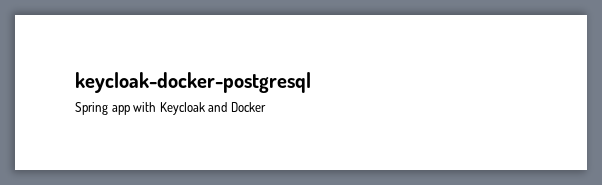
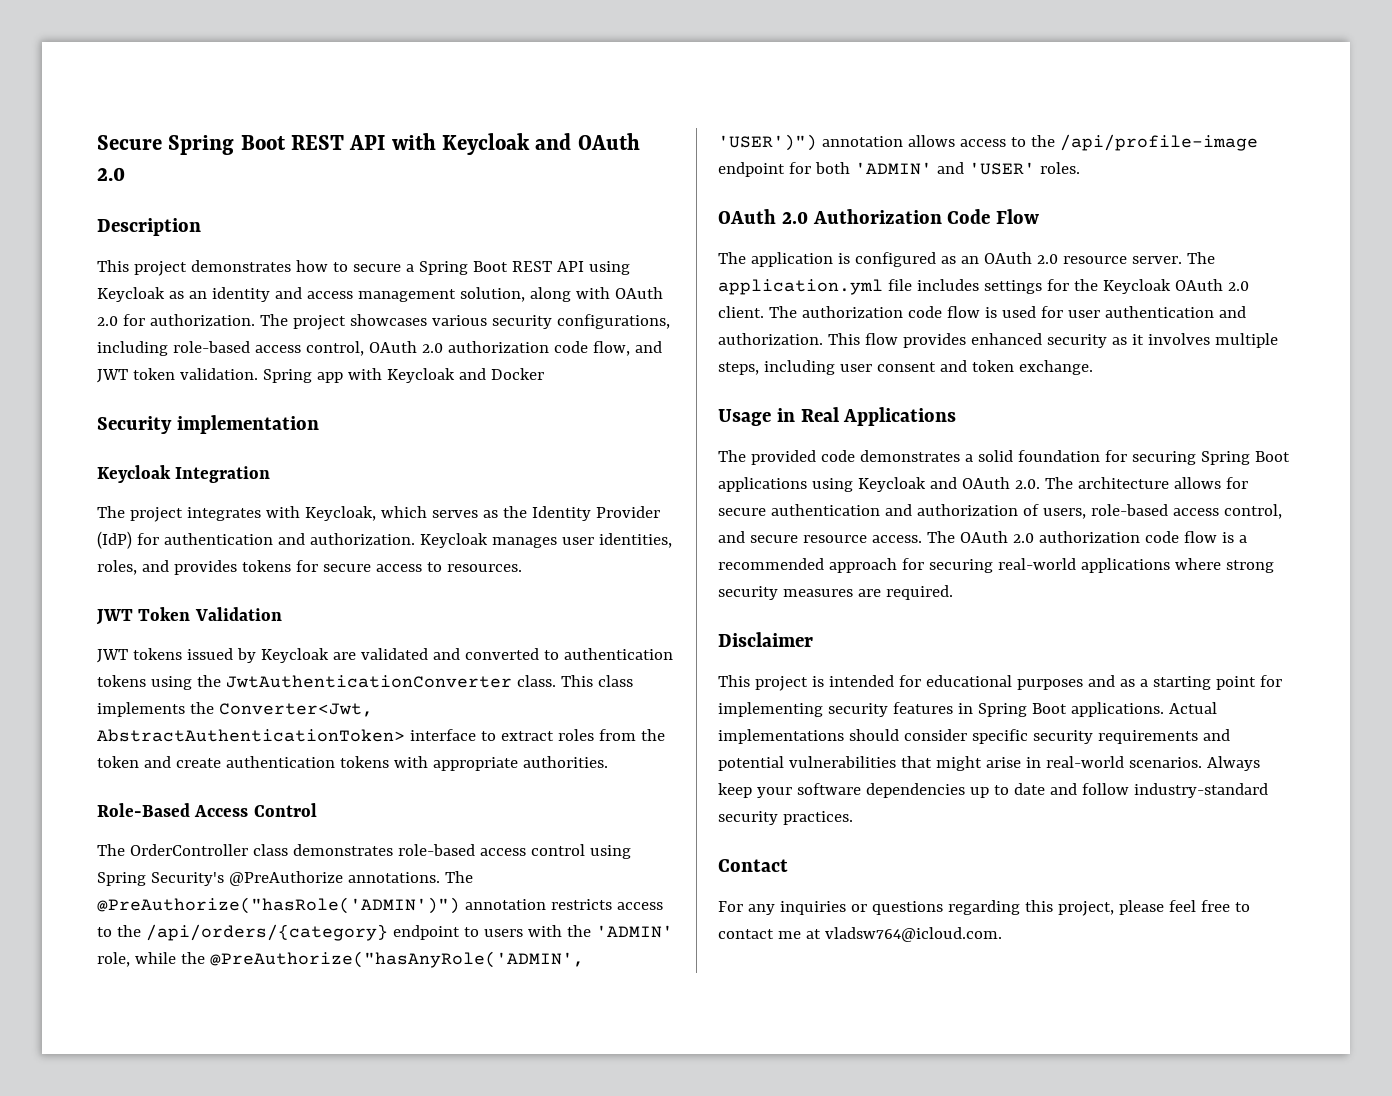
[75,72,311,93] keycloak-docker-postgresql // -> [97,133,640,155] [97,167,125,181] [97,218,201,236] [97,260,630,276] [97,287,663,302] [97,314,670,330] [97,341,662,356] [97,368,258,383] Secure Spring Boot REST API with Keycloak and OAuth 2.0 // Description // This project demonstrates how to secure a Spring Boot REST API using Keycloak as an identity and access management solution, along with OAuth 2.0 for authorization. The project showcases various security configurations, including role-based access control, OAuth 2.0 authorization code flow, and JWT token validation.
(266, 107) none -> [97,415,319,434] [97,465,271,483] [97,506,660,522] [97,531,672,549] [97,560,522,575] [96,607,282,625] [97,648,673,663] [97,675,633,690] [97,702,373,717] [97,729,665,742] [97,756,608,771] [97,803,317,817] [97,844,631,859] [97,871,473,886] [97,897,663,914] [97,924,673,941] [97,951,584,968] [718,134,1258,151] [718,162,1080,177] [718,209,1040,224] [718,252,1215,267] [718,279,1249,295] [718,306,1246,318] [718,333,1278,348] [718,360,1093,375] [718,407,957,426] [718,450,1290,465] [718,477,1248,492] [718,504,1282,519] [718,531,1247,543] [718,558,1274,573] [718,585,953,600] [718,632,813,647] [718,675,1282,691] [718,702,1217,717] [718,729,1230,744] [718,756,1260,771] [718,783,1268,798] [718,811,853,825] [718,859,788,872] [718,900,1250,916] [718,927,1002,942] // Security implementation // Keycloak Integration // The project integrates with Keycloak, which serves as the Identity Provider (IdP) for authentication and authorization. Keycloak manages user identities, roles, and provides tokens for secure access to resources. // JWT Token Validation // JWT tokens issued by Keycloak are validated and converted to authentication tokens using the JwtAuthenticationConverter class. This class implements the Converter<Jwt, AbstractAuthenticationToken> interface to extract roles from the token and create authentication tokens with appropriate authorities. // Role-Based Access Control // The OrderController class demonstrates role-based access control using Spring Security's @PreAuthorize annotations. The @PreAuthorize("hasRole('ADMIN')") annotation restricts access to the /api/orders/{category} endpoint to users with the 'ADMIN' role, while the @PreAuthorize("hasAnyRole('ADMIN', 'USER')") annotation allows access to the /api/profile-image endpoint for both 'ADMIN' and 'USER' roles. // OAuth 2.0 Authorization Code Flow // The application is configured as an OAuth 2.0 resource server. The application.yml file includes settings for the Keycloak OAuth 2.0 client. The authorization code flow is used for user authentication and authorization. This flow provides enhanced security as it involves multiple steps, including user consent and token exchange. // Usage in Real Applications // The provided code demonstrates a solid foundation for securing Spring Boot applications using Keycloak and OAuth 2.0. The architecture allows for secure authentication and authorization of users, role-based access control, and secure resource access. The OAuth 2.0 authorization code flow is a recommended approach for securing real-world applications where strong security measures are required. // Disclaimer // This project is intended for educational purposes and as a starting point for implementing security features in Spring Boot applications. Actual implementations should consider specific security requirements and potential vulnerabilities that might arise in real-world scenarios. Always keep your software dependencies up to date and follow industry-standard security practices. // Contact // For any inquiries or questions regarding this project, please feel free to contact me at vladsw764@icloud.com.

